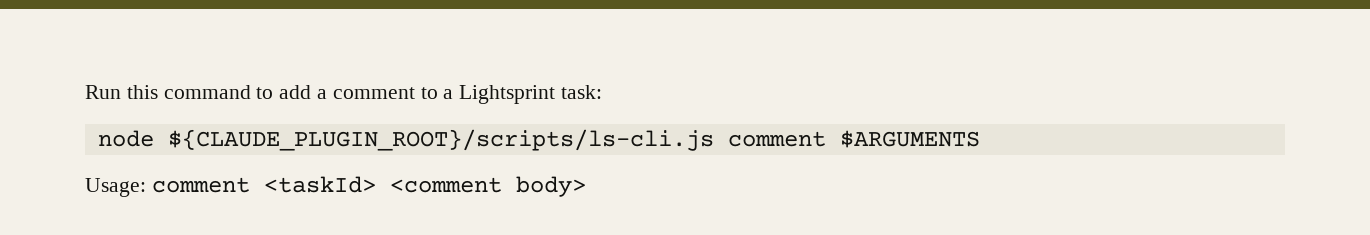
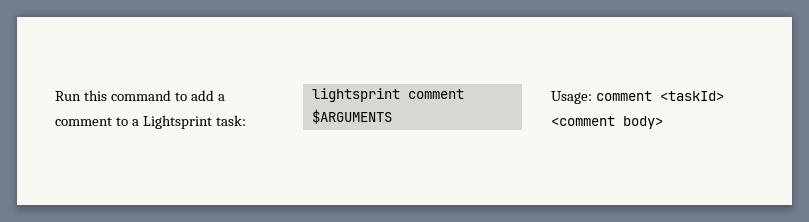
[97,129,714,151] node ${CLAUDE_PLUGIN_ROOT}/scripts/ls-cli.js -> [311,88,400,102] lightsprint

